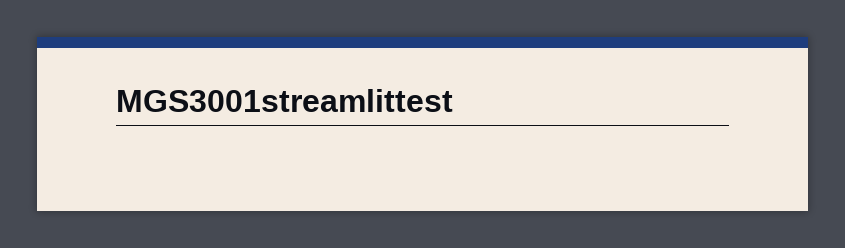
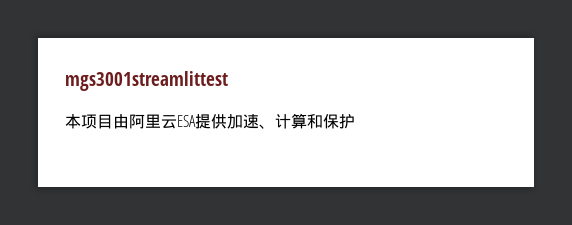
[116,89,453,112] MGS3001streamlittest -> [65,71,228,91] [65,113,355,129] mgs3001streamlittest // 本项目由阿里云ESA提供加速、计算和保护

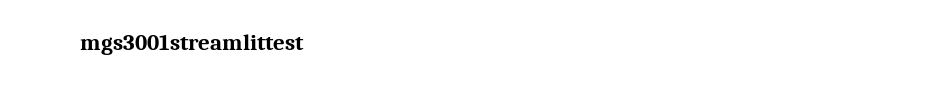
[65,113,355,129] // 本项目由阿里云ESA提供加速、计算和保护 -> (304, 44) none

